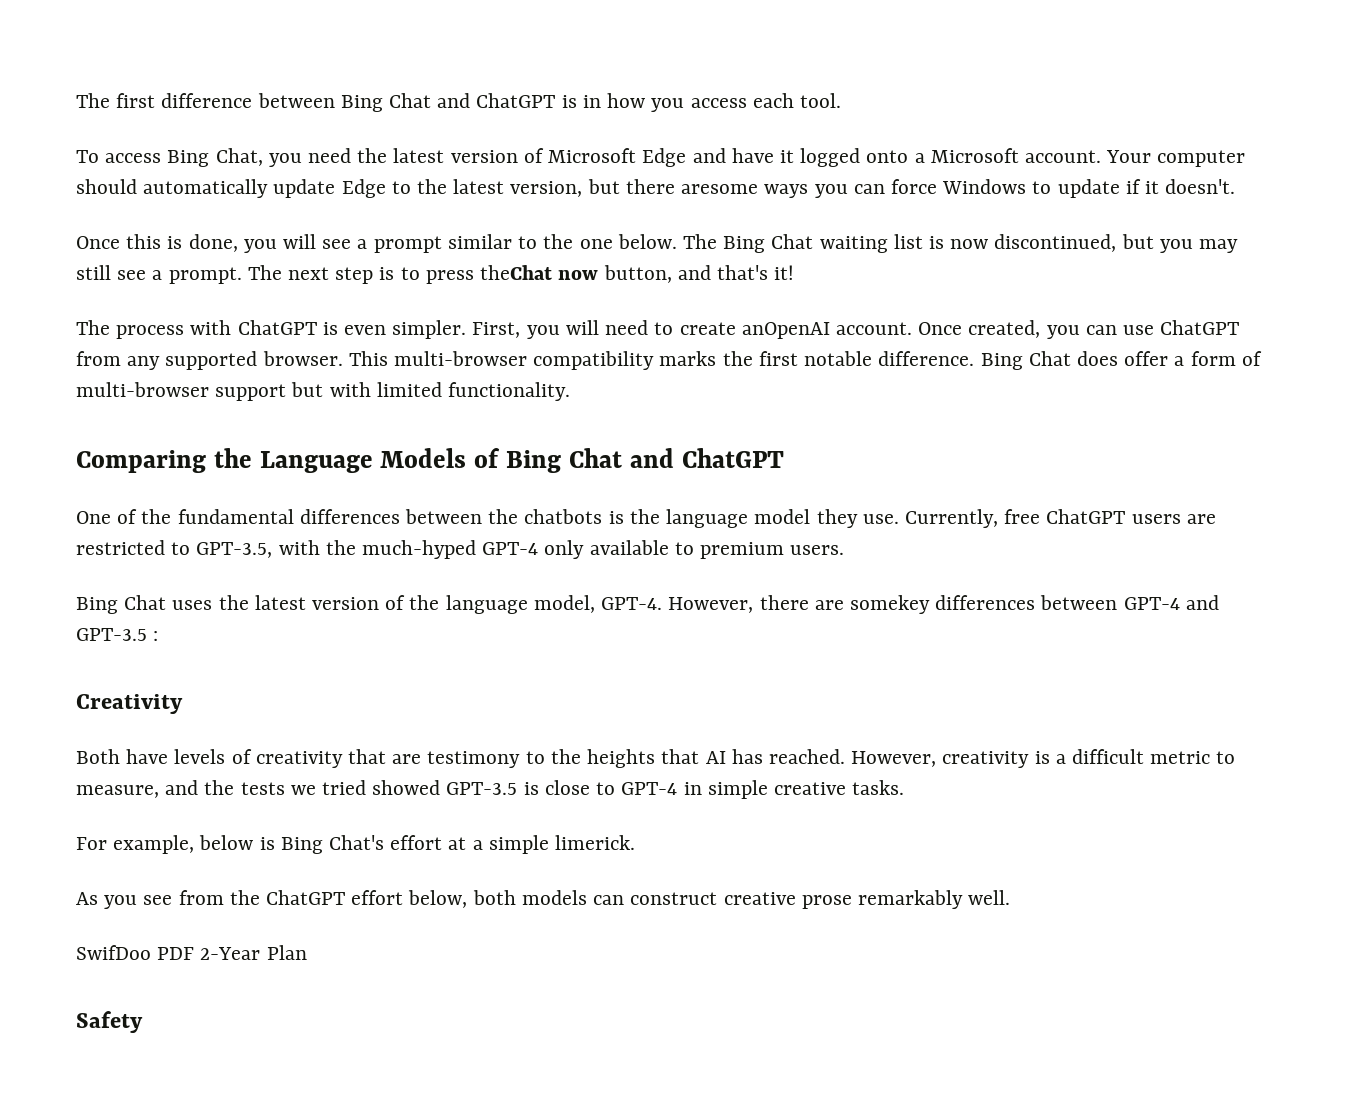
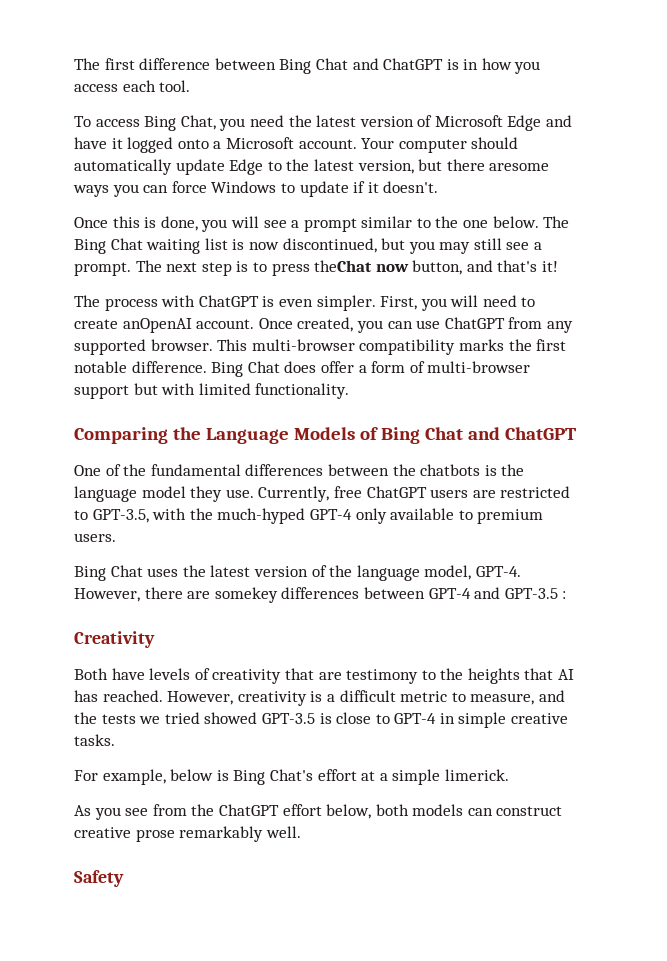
[76,945,307,960] // SwifDoo PDF 2-Year Plan -> (301, 832) none

